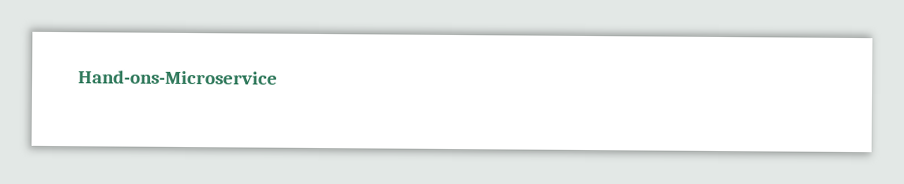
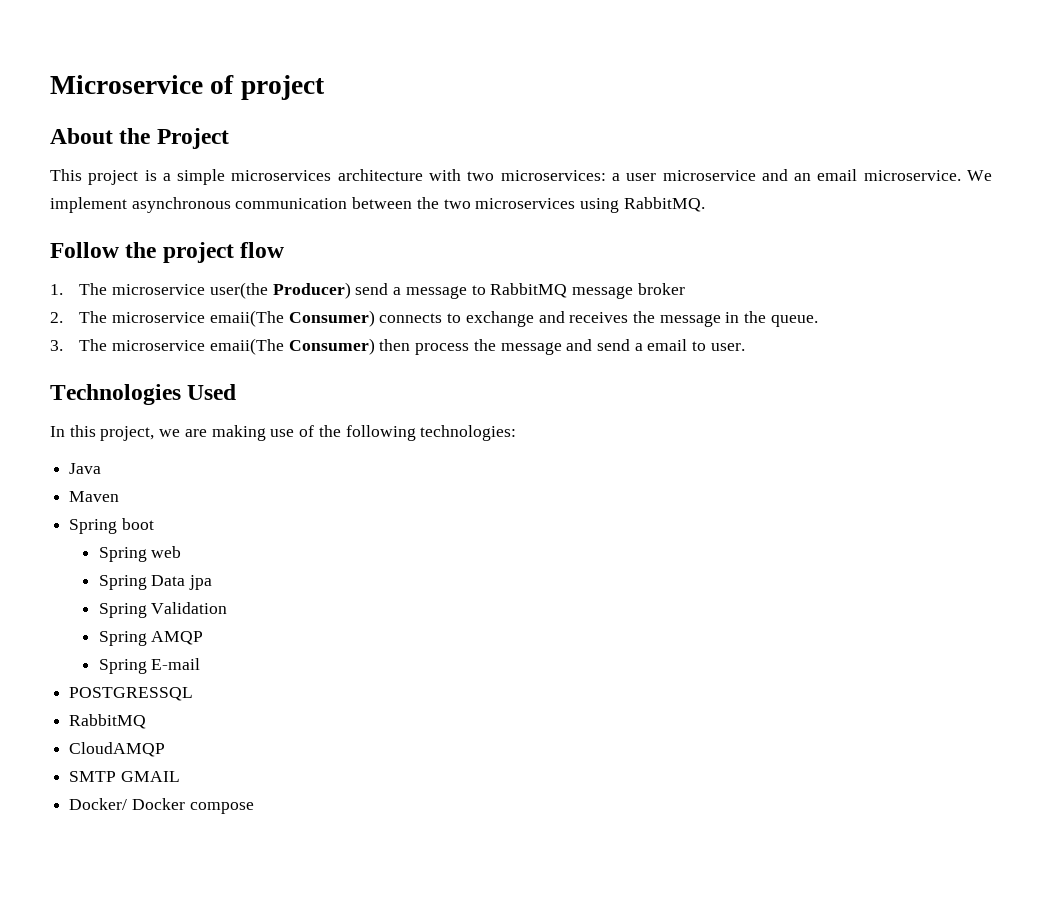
[78,70,278,85] Hand-ons-Microservice -> [50,75,325,100] [50,128,229,149] [50,169,992,185] [50,197,705,213] [50,242,285,263] [50,282,685,299] [50,310,818,327] [50,338,745,355] [50,384,237,405] [50,425,517,441] [69,463,102,474] [69,491,120,502] [69,518,154,534] [98,546,182,562] [98,575,213,590] [98,602,228,618] [98,631,204,646] [98,658,201,674] [69,687,194,701] [69,714,147,729] [69,742,166,757] [69,771,180,782] [69,798,254,814] Microservice of project // About the Project // This project is a simple microservices architecture with two microservices: a user microservice and an email microservice. We implement asynchronous communication between the two microservices using RabbitMQ. // Follow the project flow // 1. The microservice user(the Producer) send a message to RabbitMQ message broker // 2. The microservice emaii(The Consumer) connects to exchange and receives the message in the queue. // 3. The microservice emaii(The Consumer) then process the message and send a email to user. // Technologies Used // In this project, we are making use of the following technologies: // Java // Maven // Spring boot // Spring web // Spring Data jpa // Spring Validation // Spring AMQP // Spring E-mail // POSTGRESSQL // RabbitMQ // CloudAMQP // SMTP GMAIL // Docker/ Docker compose

